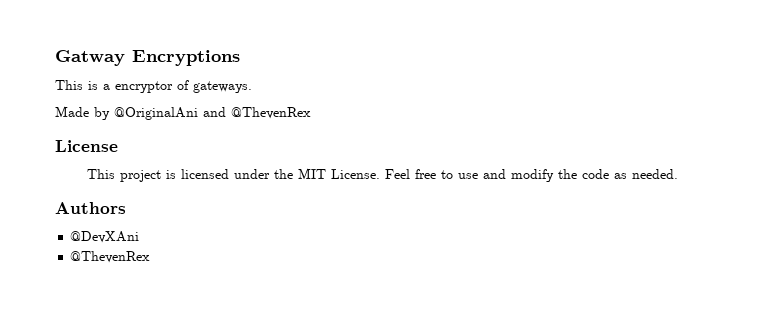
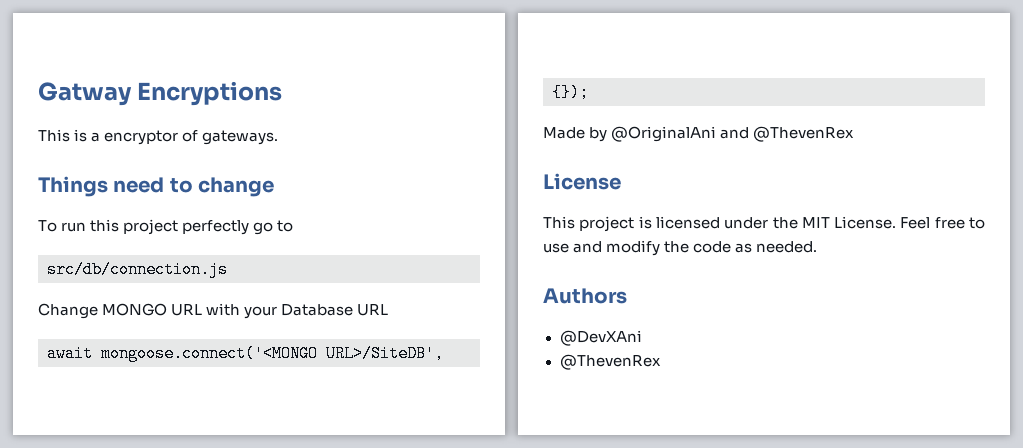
(252, 87) none -> [38,176,275,197] [38,219,294,235] [47,261,228,278] [38,303,389,319] [47,345,444,362] [552,84,589,101] // Things need to change // To run this project perfectly go to // src/db/connection.js // Change MONGO URL with your Database URL // await mongoose.connect('<MONGO URL>/SiteDB', {});

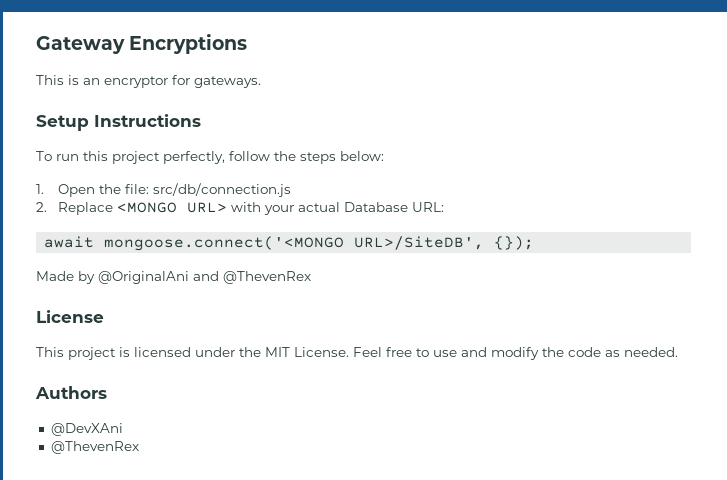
[38,82,132,106] Gatway -> [36,36,125,54] Gateway
[91,130,279,145] [38,176,275,197] [38,219,294,235] [47,261,228,278] [38,303,389,319] a encryptor of gateways. // Things need to change // To run this project perfectly go to // src/db/connection.js // Change MONGO URL with your Database URL -> [83,75,261,88] [36,114,201,131] [36,151,384,164] [36,183,292,197] [36,202,445,215] an encryptor for gateways. // Setup Instructions // To run this project perfectly, follow the steps below: // 1. Open the file: src/db/connection.js // 2. Replace <MONGO URL> with your actual Database URL:

